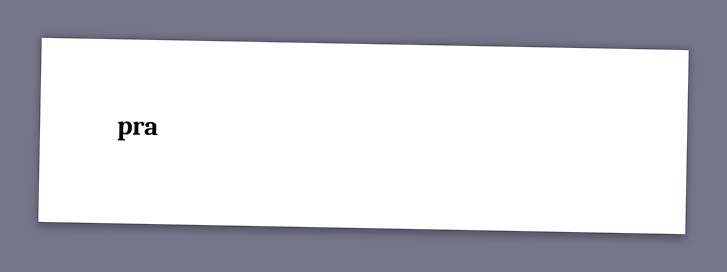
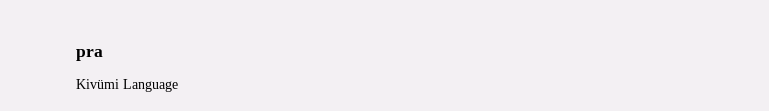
(159, 131) none -> [76,79,178,92] // Kivümi Language

